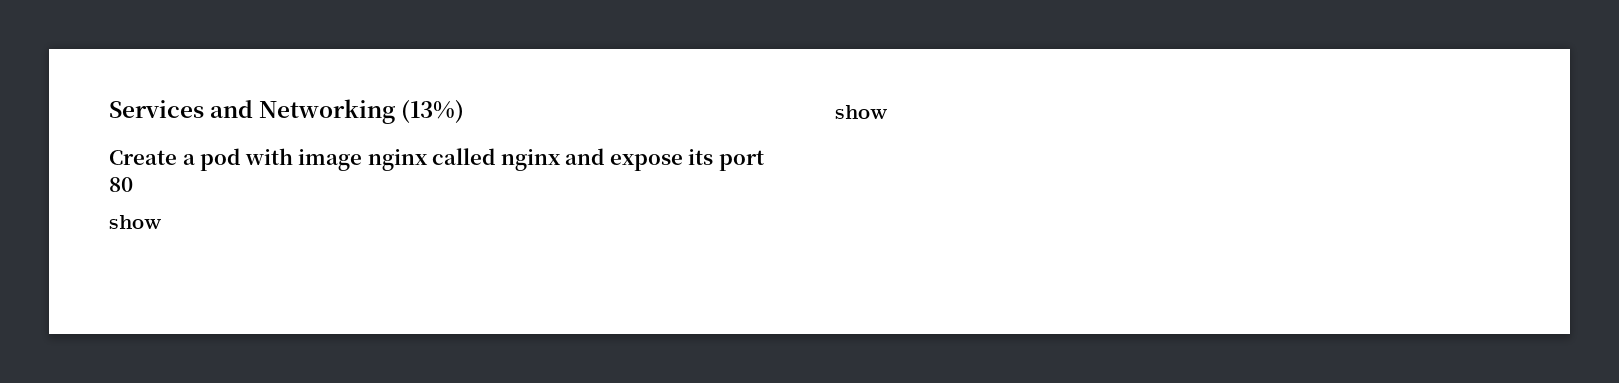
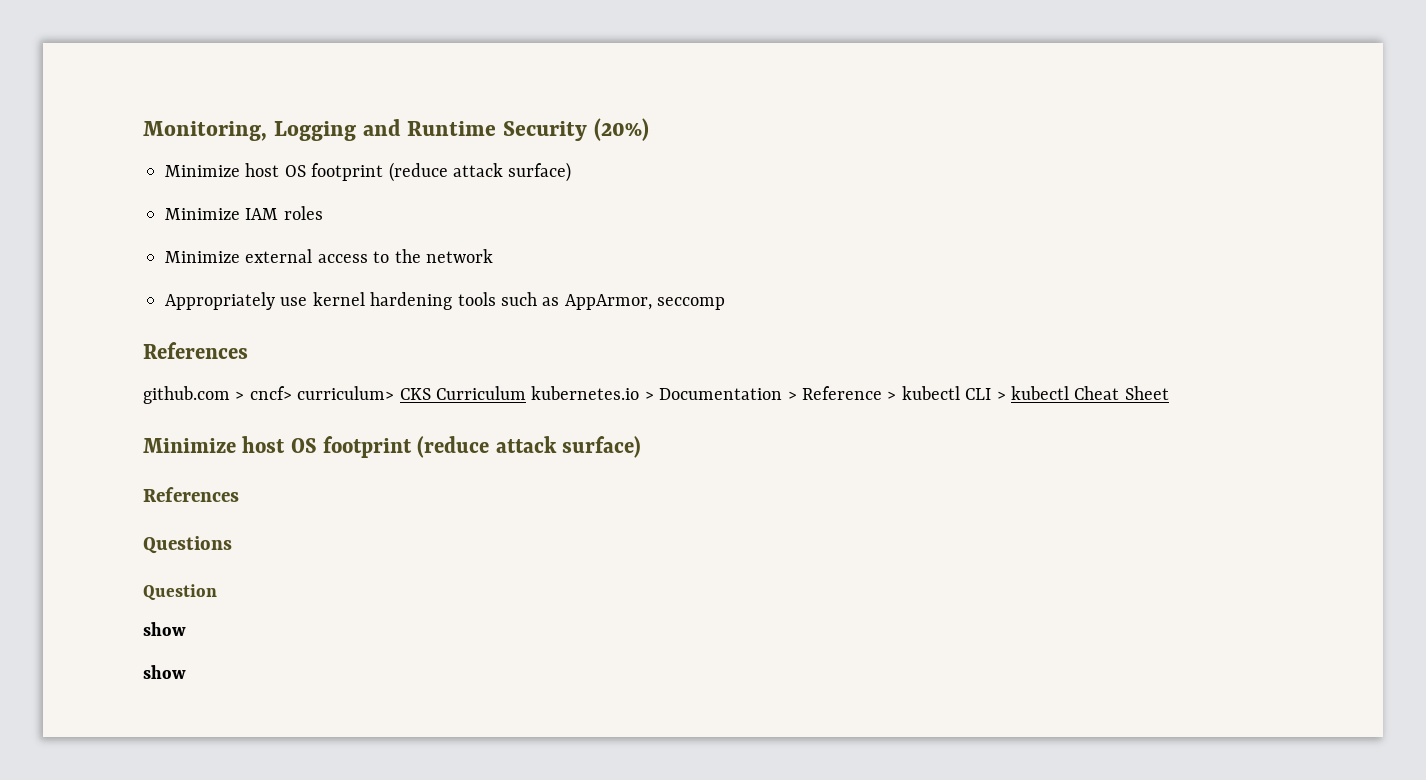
[109,99,465,124] [109,148,764,171] [109,177,133,192] Services and Networking (13%) // Create a pod with image nginx called nginx and expose its port 80 -> [143,118,649,141] [165,162,572,182] [165,206,323,220] [165,249,493,263] [165,292,726,310] [143,342,248,359] [143,386,1169,404] [143,436,642,458] [143,487,239,502] [143,536,232,554] [143,584,217,600] Monitoring, Logging and Runtime Security (20%) // Minimize host OS footprint (reduce attack surface) // Minimize IAM roles // Minimize external access to the network // Appropriately use kernel hardening tools such as AppArmor, seccomp // References // github.com > cncf> curriculum> CKS Curriculum kubernetes.io > Documentation > Reference > kubectl CLI > kubectl Cheat Sheet // Minimize host OS footprint (reduce attack surface) // References // Questions // Question

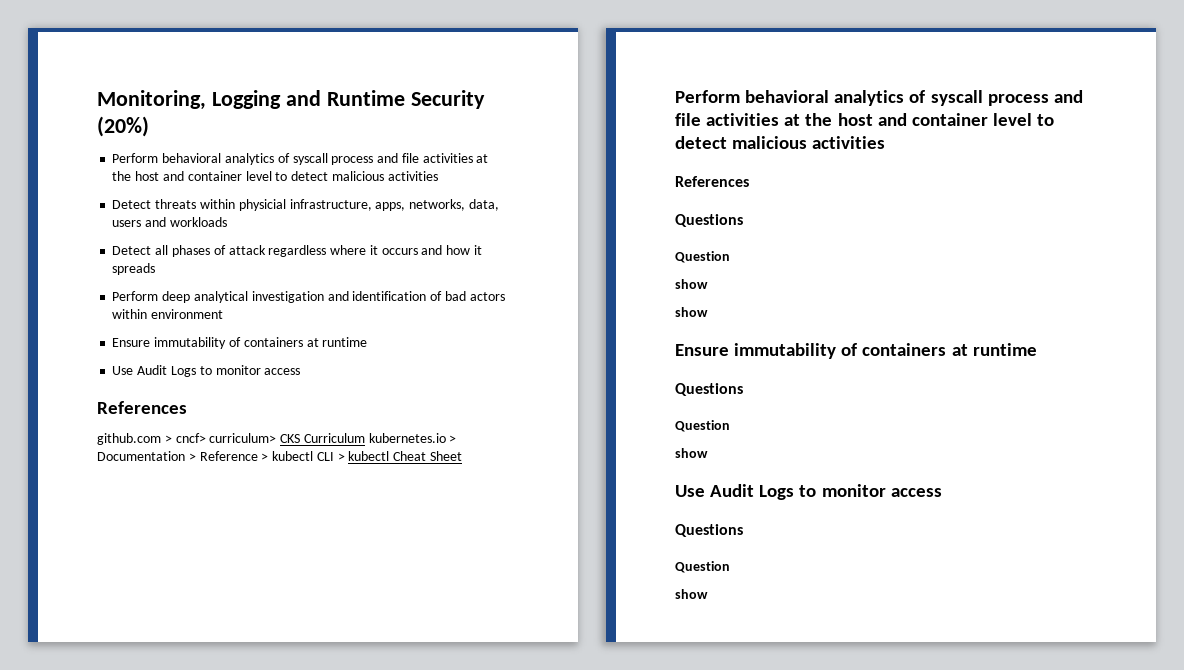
[165,162,572,182] [165,206,323,220] [165,249,493,263] [165,292,726,310] Minimize host OS footprint (reduce attack surface) // Minimize IAM roles // Minimize external access to the network // Appropriately use kernel hardening tools such as AppArmor, seccomp -> [112,153,489,165] [112,171,438,181] [112,199,499,211] [112,217,227,227] [112,245,482,257] [112,263,156,275] [112,291,505,303] [112,309,224,319] [112,337,368,349] [112,365,301,377] Perform behavioral analytics of syscall process and file activities at the host and container level to detect malicious activities // Detect threats within physicial infrastructure, apps, networks, data, users and workloads // Detect all phases of attack regardless where it occurs and how it spreads // Perform deep analytical investigation and identification of bad actors within environment // Ensure immutability of containers at runtime // Use Audit Logs to monitor access
[143,436,642,458] Minimize host OS footprint (reduce attack surface) -> [675,90,1083,106] [675,113,1055,126] [675,136,886,149] Perform behavioral analytics of syscall process and file activities at the host and container level to detect malicious activities
(186, 672) none -> [675,343,1037,359] [675,383,743,396] [675,420,730,432] [675,448,708,458] [675,484,942,500] [675,524,743,537] [675,561,730,573] [675,589,708,599] // Ensure immutability of containers at runtime // Questions // Question // show // Use Audit Logs to monitor access // Questions // Question // show

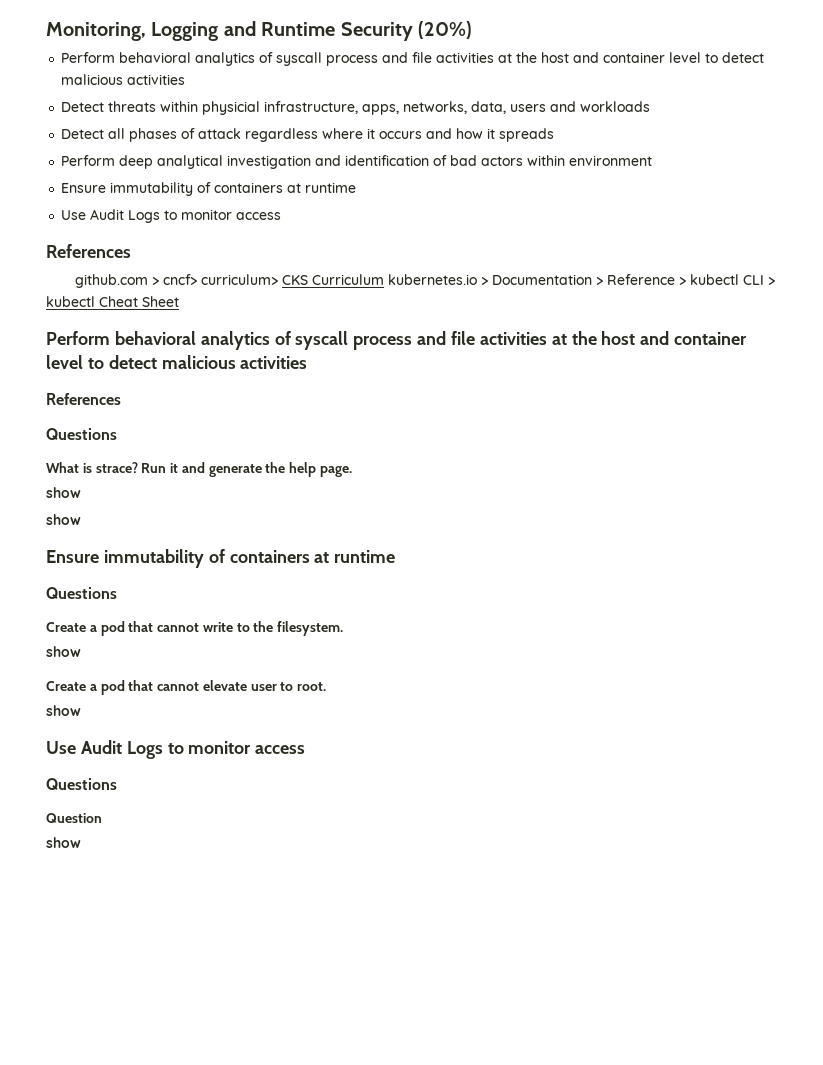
[675,251,730,263] Question -> [46,462,353,477] What is strace? Run it and generate the help page.
[675,420,730,432] Question -> [46,621,344,636] [46,646,81,657] [46,680,327,695] Create a pod that cannot write to the filesystem. // show // Create a pod that cannot elevate user to root.

